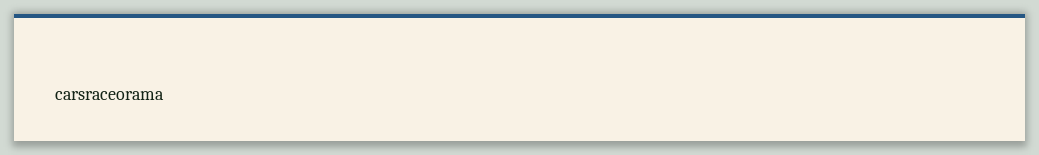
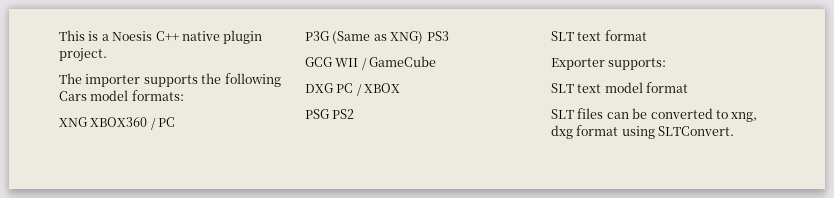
[55,91,164,100] carsraceorama -> [59,30,263,44] [59,48,107,62] [59,73,281,87] [59,90,184,101] [59,117,176,130] [305,31,449,44] [305,56,437,70] [305,83,401,96] [305,109,355,119] [551,30,647,41] [551,58,667,70] [551,82,689,93] [551,108,758,122] [551,125,735,139] This is a Noesis C++ native plugin project. // The importer supports the following Cars model formats: // XNG XBOX360 / PC // P3G (Same as XNG) PS3 // GCG WII / GameCube // DXG PC / XBOX // PSG PS2 // SLT text format // Exporter supports: // SLT text model format // SLT files can be converted to xng, dxg format using SLTConvert.

